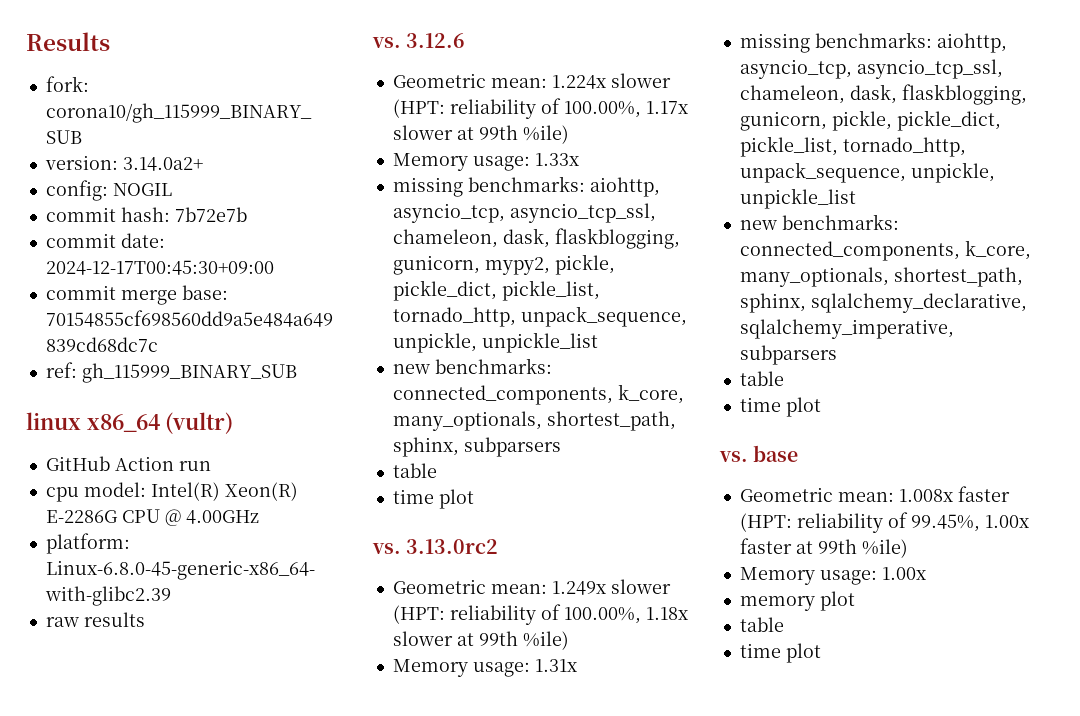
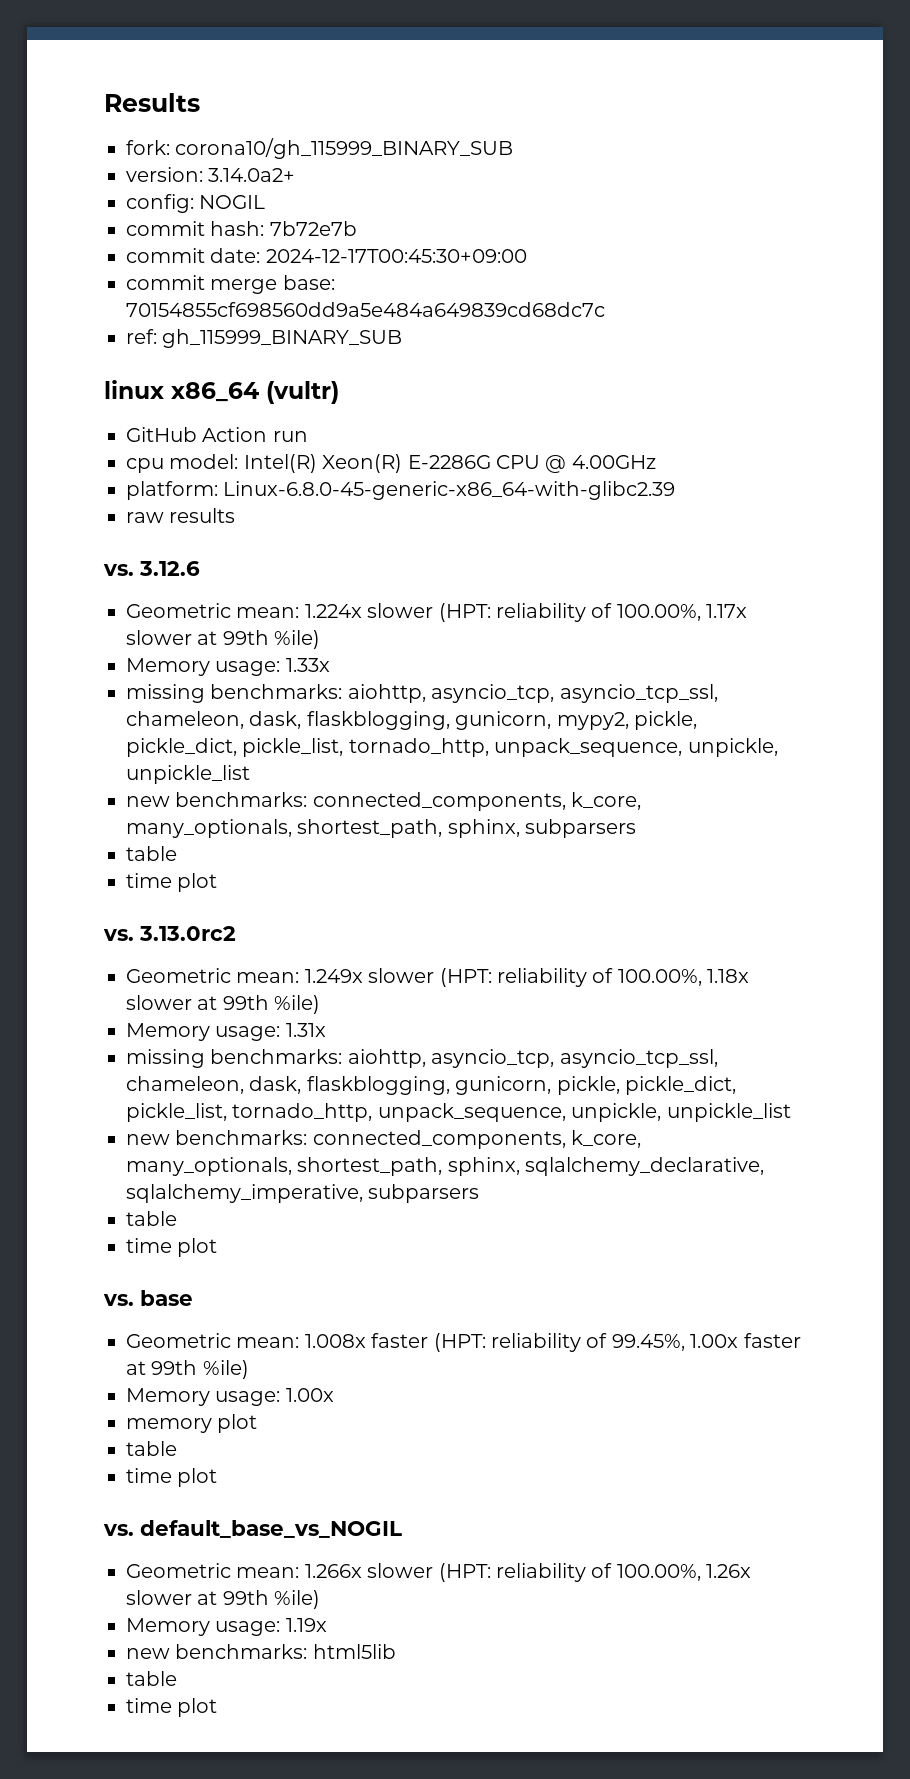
(821, 653) none -> [103,1520,402,1538] [126,1563,752,1582] [126,1590,321,1609] [126,1618,327,1636] [126,1644,396,1659] [126,1671,177,1686] [126,1698,218,1717] // vs. default_base_vs_NOGIL // Geometric mean: 1.266x slower (HPT: reliability of 100.00%, 1.26x slower at 99th %ile) // Memory usage: 1.19x // new benchmarks: html5lib // table // time plot

